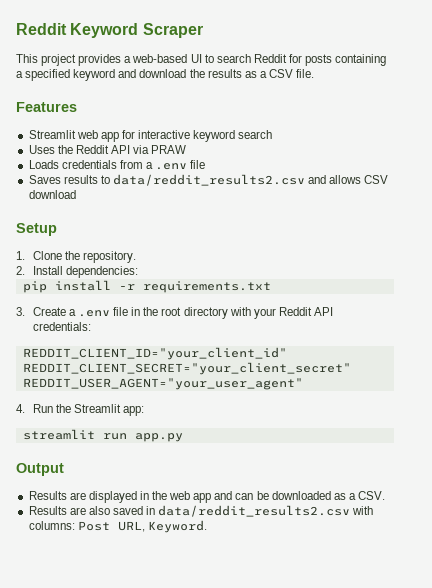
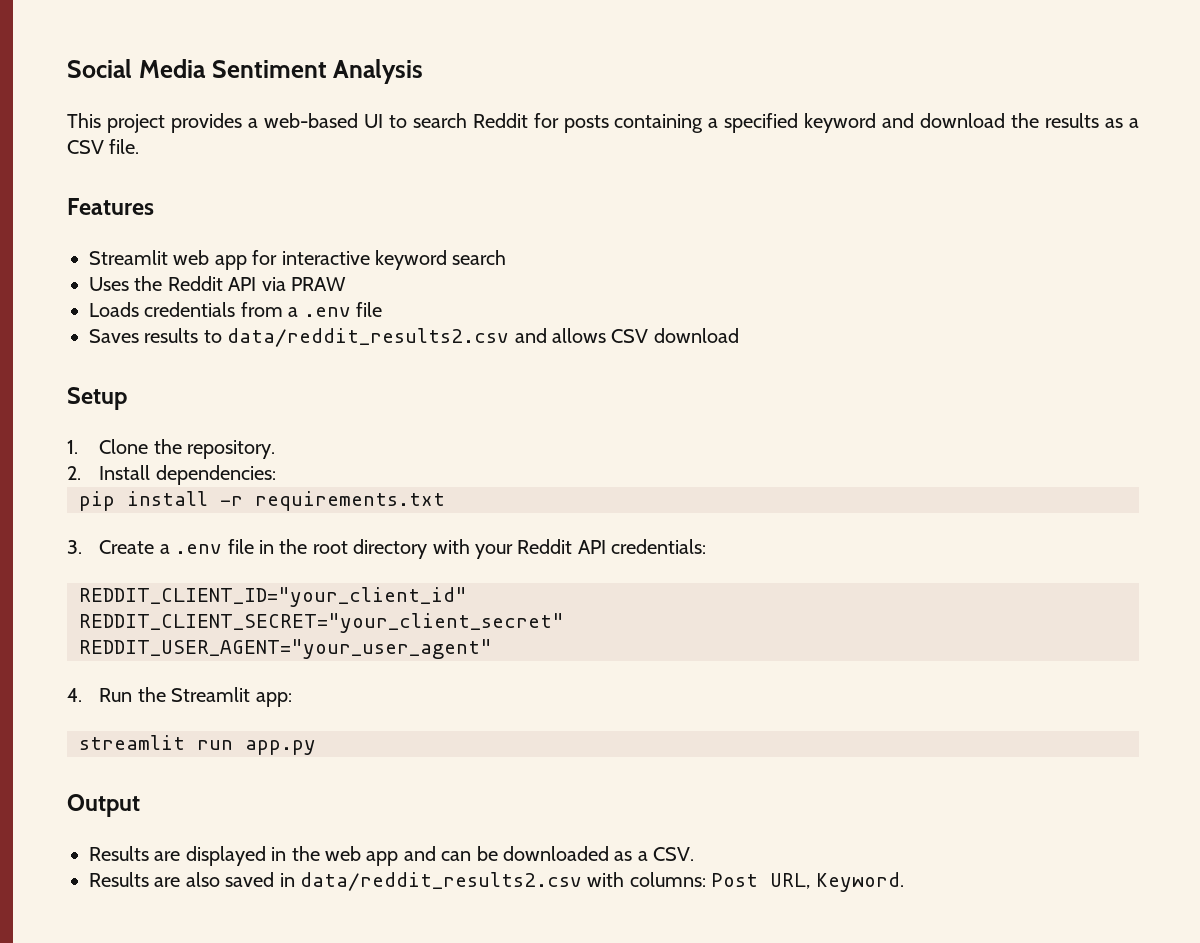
[16,23,203,38] Reddit Keyword Scraper -> [67,59,424,84] Social Media Sentiment Analysis

